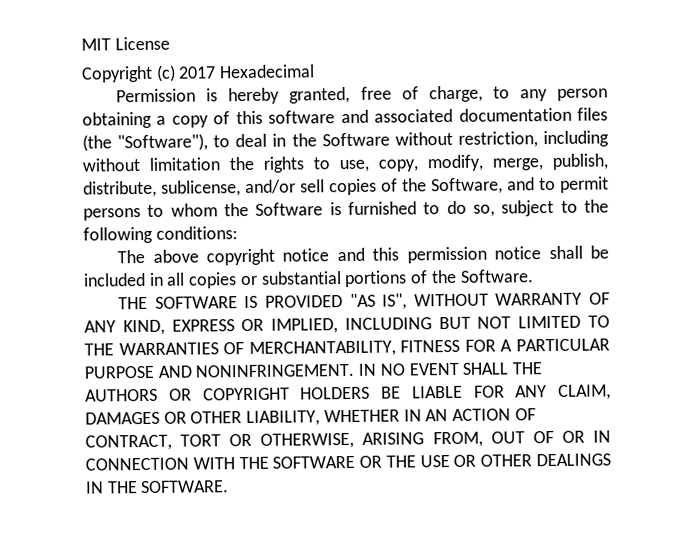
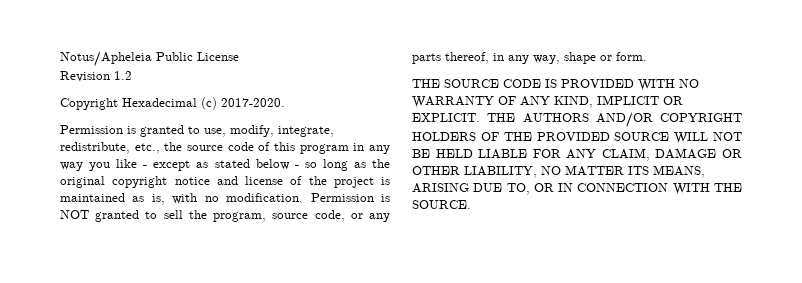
[81,38,111,51] MIT -> [60,51,193,67] Notus/Apheleia Public
(170, 43) none -> [60,71,132,82] // Revision 1.2
[155,64,316,82] [116,85,608,105] [82,107,608,129] [82,130,609,152] [82,153,608,173] [83,176,609,198] [83,199,609,221] [83,226,238,244] [117,245,610,266] [83,269,534,289] [118,292,611,310] [84,315,610,336] [84,338,610,357] [84,362,509,379] (c) 2017 Hexadecimal // Permission is hereby granted, free of charge, to any person obtaining a copy of this software and associated documentation files (the "Software"), to deal in the Software without restriction, including without limitation the rights to use, copy, modify, merge, publish, distribute, sublicense, and/or sell copies of the Software, and to permit persons to whom the Software is furnished to do so, subject to the following conditions: // The above copyright notice and this permission notice shall be included in all copies or substantial portions of the Software. // THE SOFTWARE IS PROVIDED "AS IS", WITHOUT WARRANTY OF ANY KIND, EXPRESS OR IMPLIED, INCLUDING BUT NOT LIMITED TO THE WARRANTIES OF MERCHANTABILITY, FITNESS FOR A PARTICULAR PURPOSE AND NONINFRINGEMENT. IN NO EVENT SHALL -> [122,97,285,110] [60,125,334,137] [60,142,390,154] [60,159,390,171] [60,176,390,188] [60,193,390,205] [60,210,391,222] [412,52,647,64] [412,79,699,91] [412,95,683,108] [412,113,480,122] Hexadecimal (c) 2017-2020. // Permission is granted to use, modify, integrate, redistribute, etc., the source code of this program in any way you like - except as stated below - so long as the original copyright notice and license of the project is maintained as is, with no modification. Permission is NOT granted to sell the program, source code, or any parts thereof, in any way, shape or form. // THE SOURCE CODE IS PROVIDED WITH NO WARRANTY OF ANY KIND, IMPLICIT OR EXPLICIT.
[168,388,192,401] OR -> [595,112,653,128] AND/OR
[381,386,401,399] BE -> [480,132,742,144] [412,149,473,158] OF THE PROVIDED SOURCE WILL NOT BE HELD
[85,411,160,425] DAMAGES -> [655,148,717,159] DAMAGE
[323,408,536,423] [85,430,554,451] WHETHER IN AN ACTION OF CONTRACT, TORT OR OTHERWISE, ARISING FROM, OUT OF -> [541,165,705,178] [412,183,530,195] NO MATTER ITS MEANS, ARISING DUE TO,
[272,453,611,469] [86,480,230,494] SOFTWARE OR THE USE OR OTHER DEALINGS IN THE SOFTWARE. -> [412,200,471,209] SOURCE.

